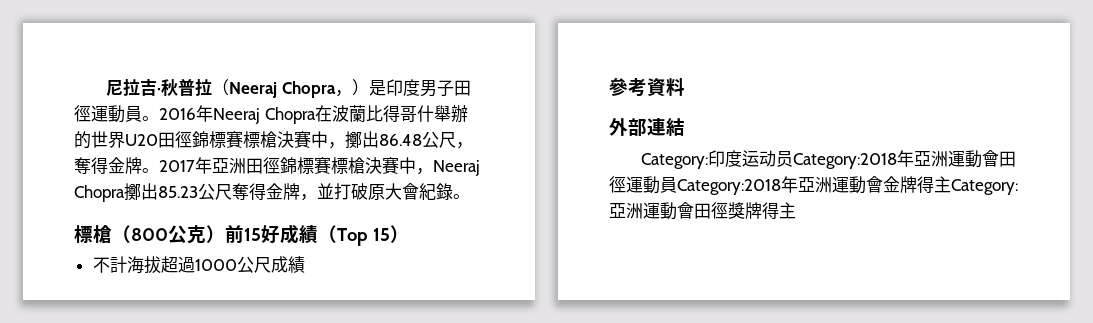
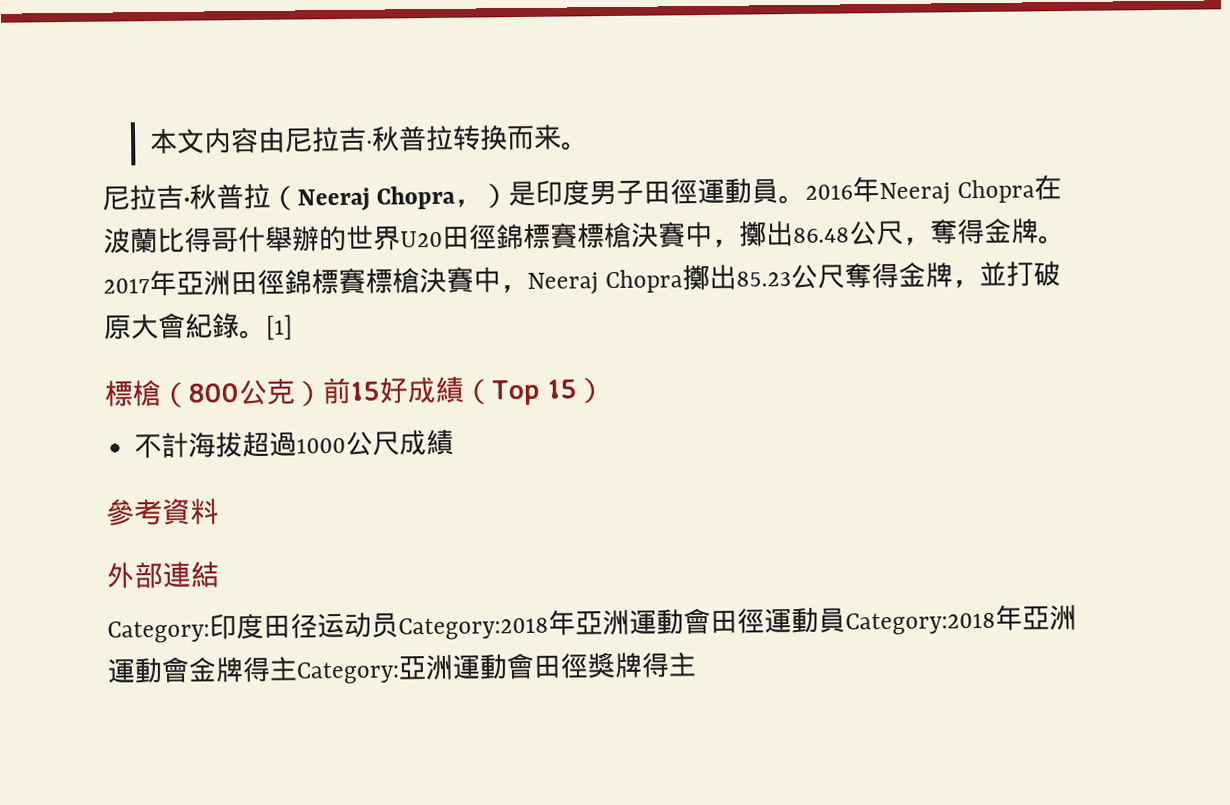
(106, 88) none -> [148,124,589,155] 本文内容由尼拉吉·秋普拉转换而来。 //
(470, 196) none -> [266,314,293,340] [1]
(743, 158) none -> [263,613,318,639] 田径

